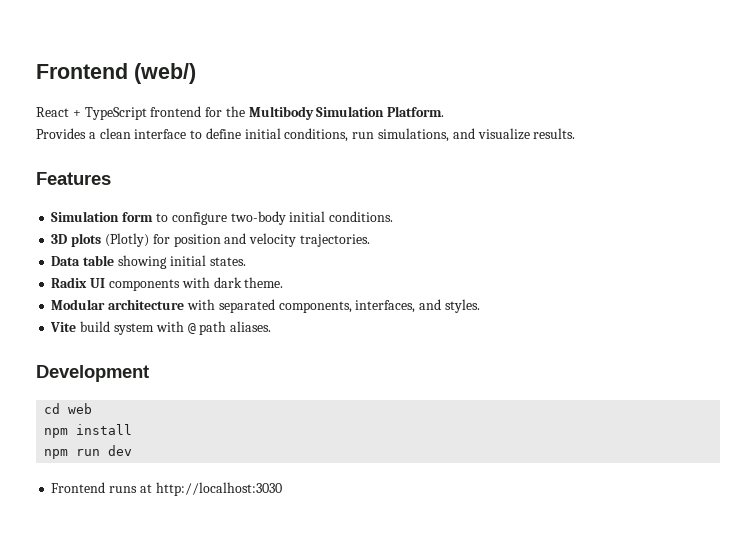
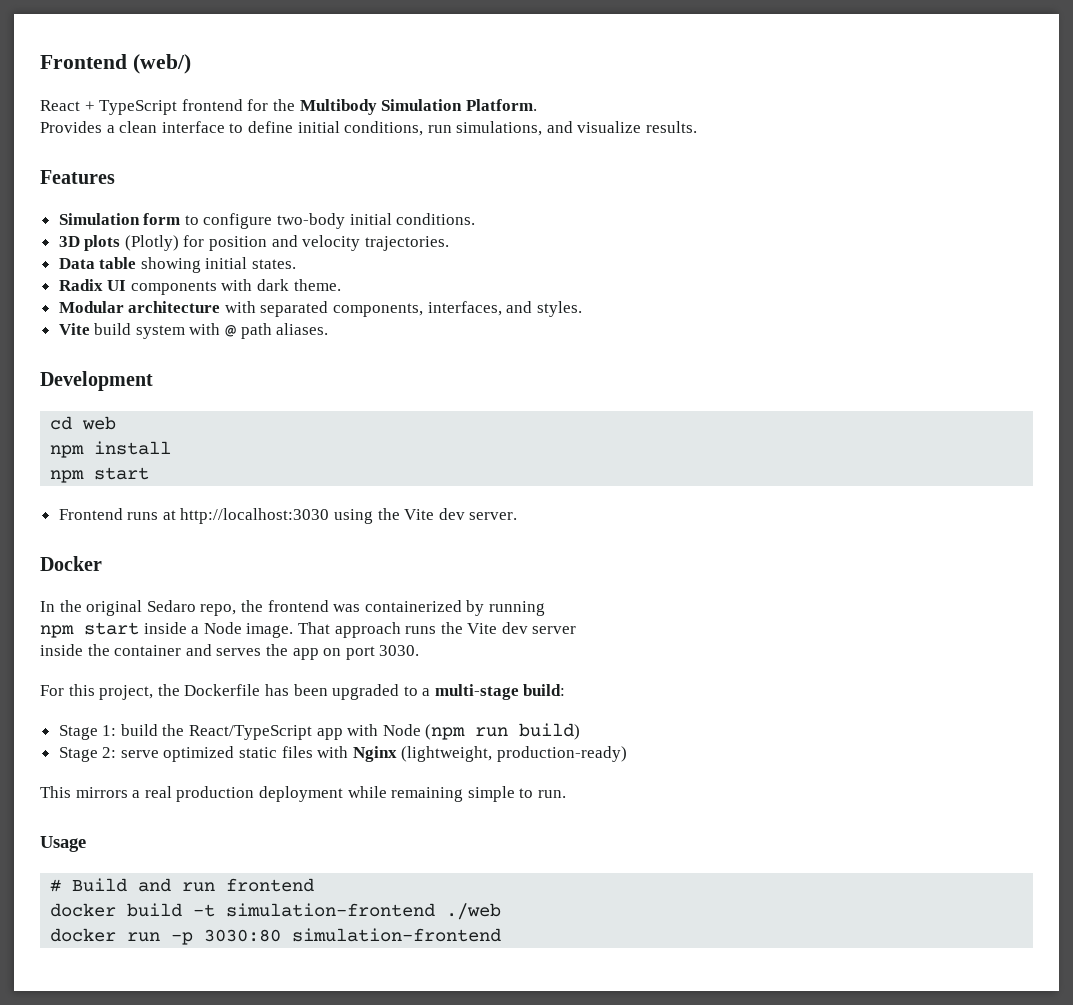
[76,445,133,456] run dev -> [94,467,150,480] start
(282, 489) none -> [334,508,518,524] [40,556,102,571] [40,600,545,616] [40,622,577,638] [40,644,420,660] [40,684,566,700] [58,723,581,740] [58,746,628,762] [40,786,566,802] [40,836,86,852] [50,878,315,892] [50,903,502,920] [50,928,502,945] using the Vite dev server. // Docker // In the original Sedaro repo, the frontend was containerized by running // npm start inside a Node image. That approach runs the Vite dev server // inside the container and serves the app on port 3030. // For this project, the Dockerfile has been upgraded to a multi-stage build: // Stage 1: build the React/TypeScript app with Node (npm run build) // Stage 2: serve optimized static files with Nginx (lightweight, production-ready) // This mirrors a real production deployment while remaining simple to run. // Usage // # Build and run frontend // docker build -t simulation-frontend ./web // docker run -p 3030:80 simulation-frontend

